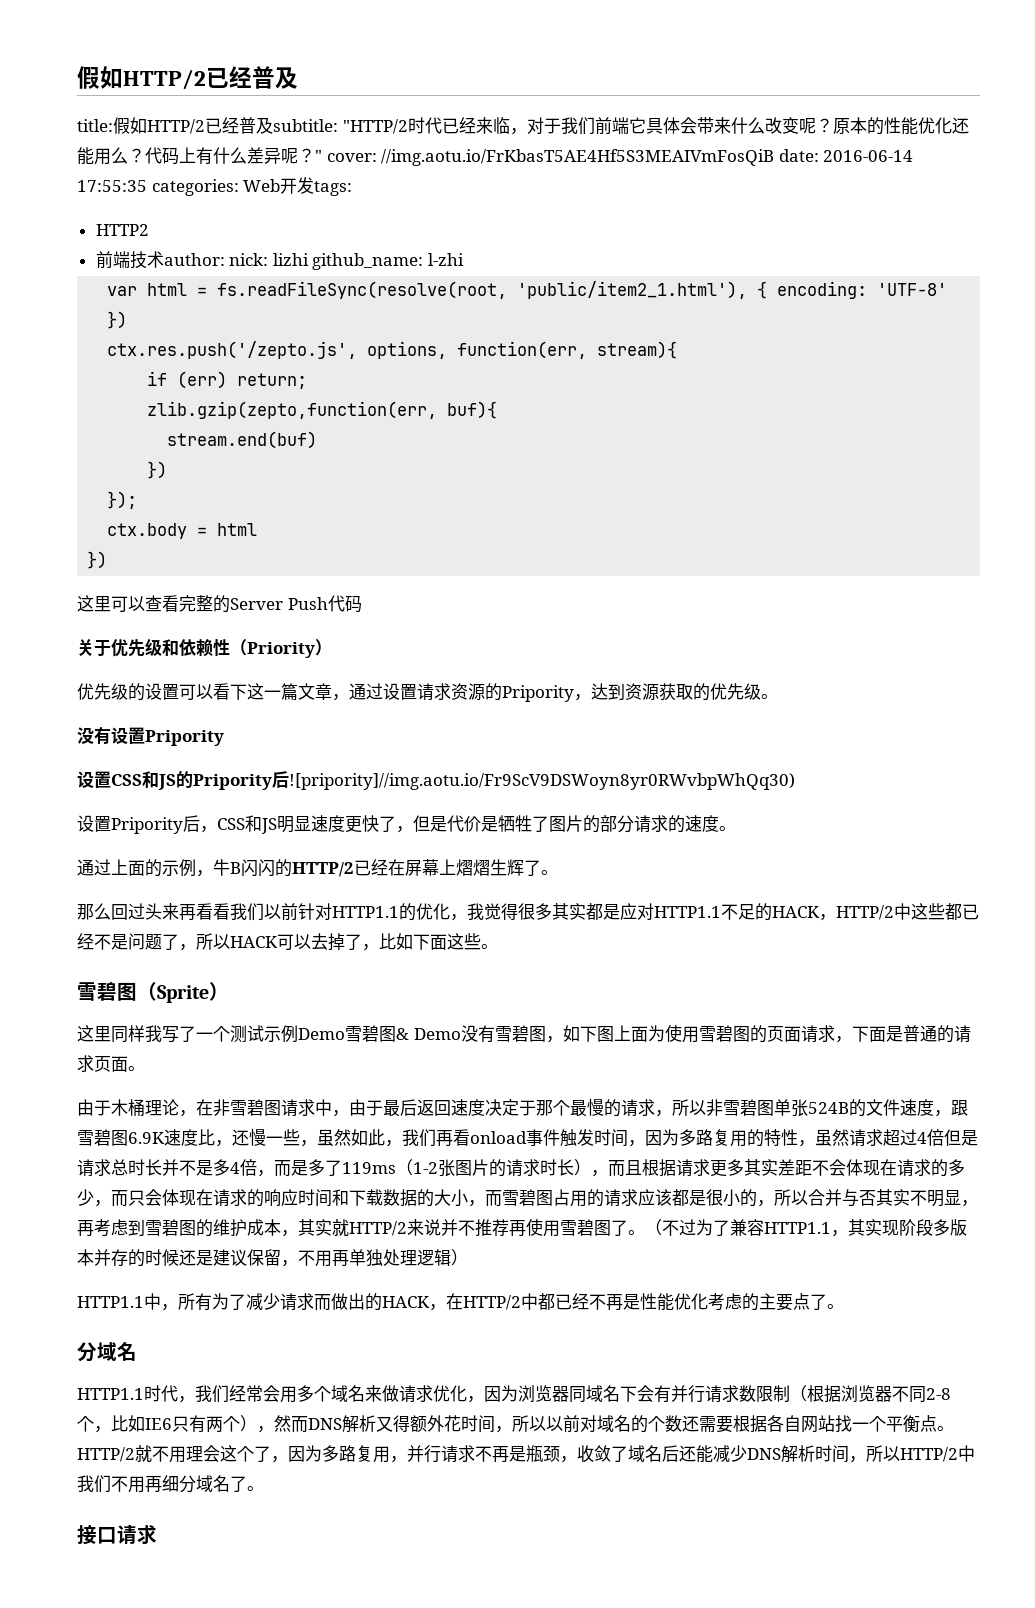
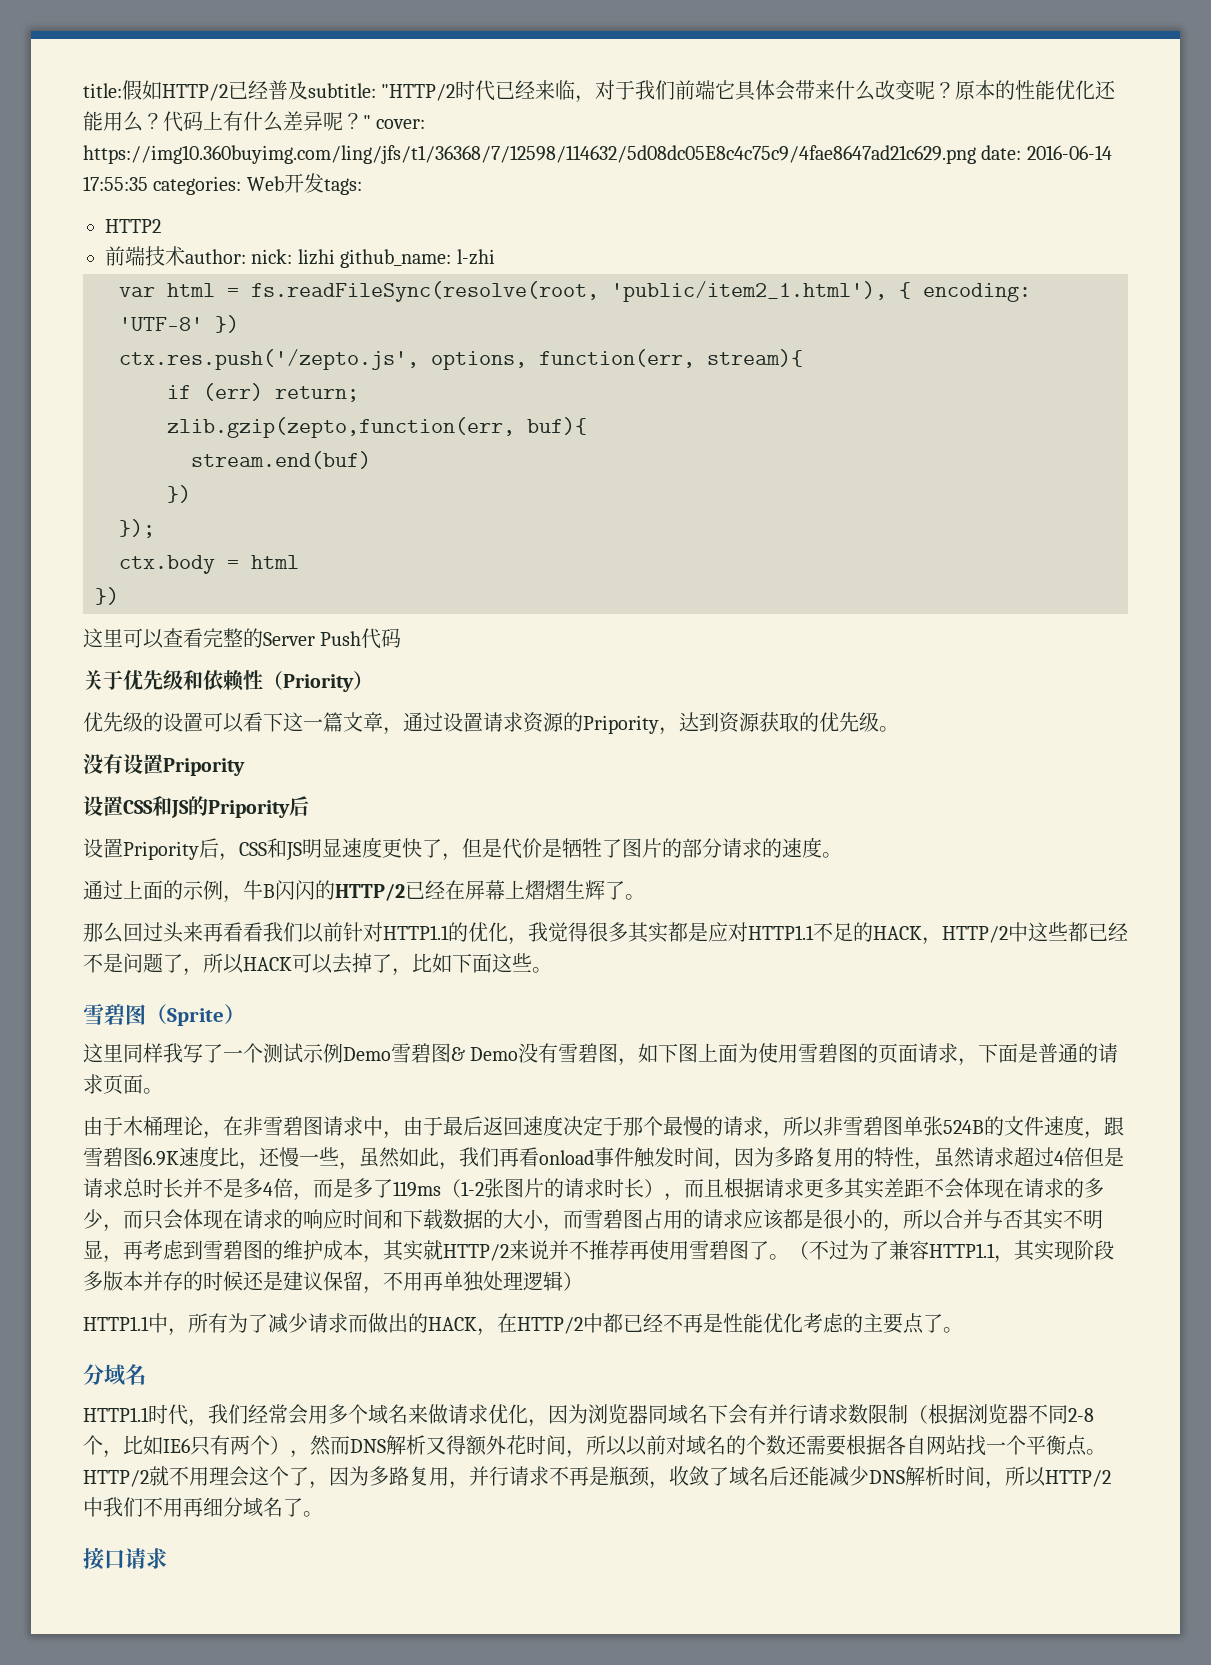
[77,66,298,90] 假如HTTP/2已经普及 // -> (83, 90) none
[381,149,775,166] //img.aotu.io/FrKbasT5AE4Hf5S3MEAIVmFosQiB -> [83,145,976,164] https://img10.360buyimg.com/ling/jfs/t1/36368/7/12598/114632/5d08dc05E8c4c75c9/4fae8647ad21c629.png
[289,773,795,790] ![pripority]//img.aotu.io/Fr9ScV9DSWoyn8yr0RWvbpWhQq30) -> (309, 806) none

